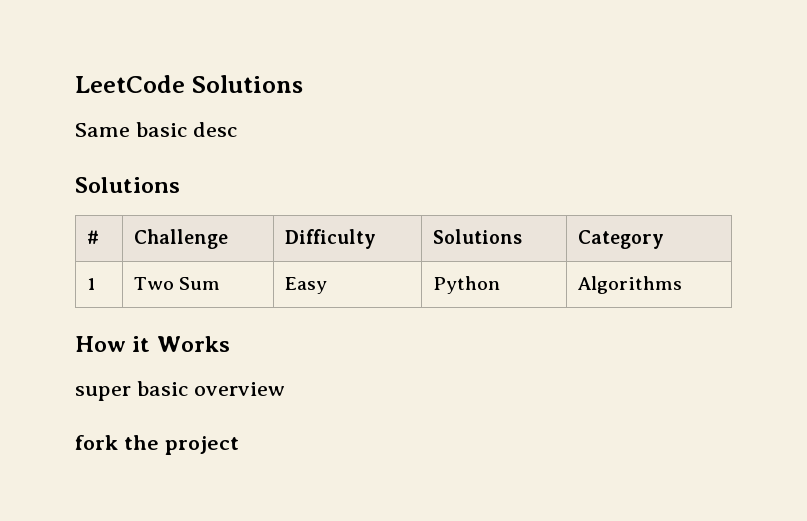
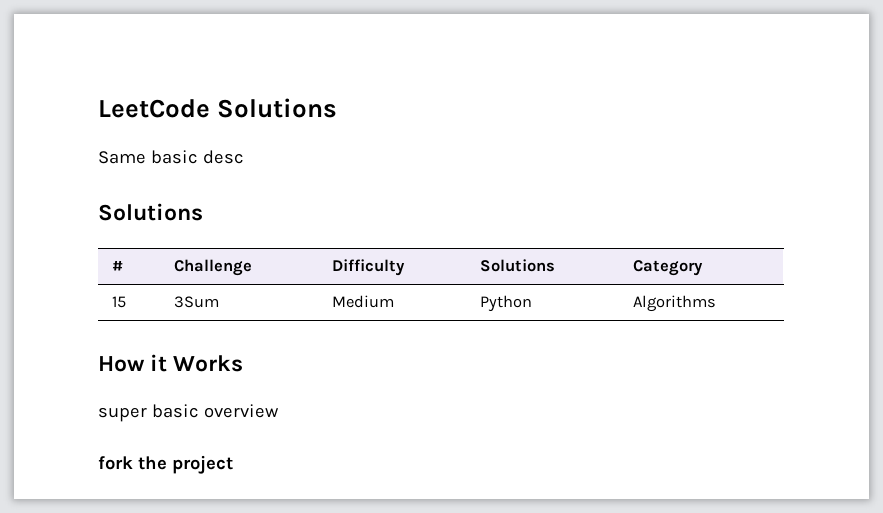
[86,278,95,290] [133,277,221,290] [284,277,327,294] 1 | Two Sum | Easy -> [111,296,126,308] [173,296,219,308] [331,295,394,308] 15 | 3Sum | Medium

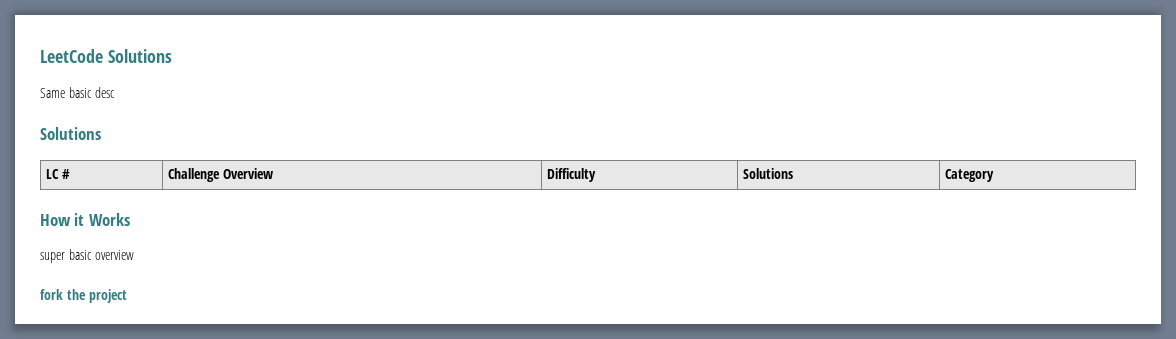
(203, 212) none -> [46,169,60,179] LC
(252, 267) none -> [223,168,274,179] Overview
[111,296,126,308] [173,296,219,308] [331,295,394,308] [479,295,532,312] [632,295,716,312] // 15 | 3Sum | Medium | Python | Algorithms -> (995, 175) none

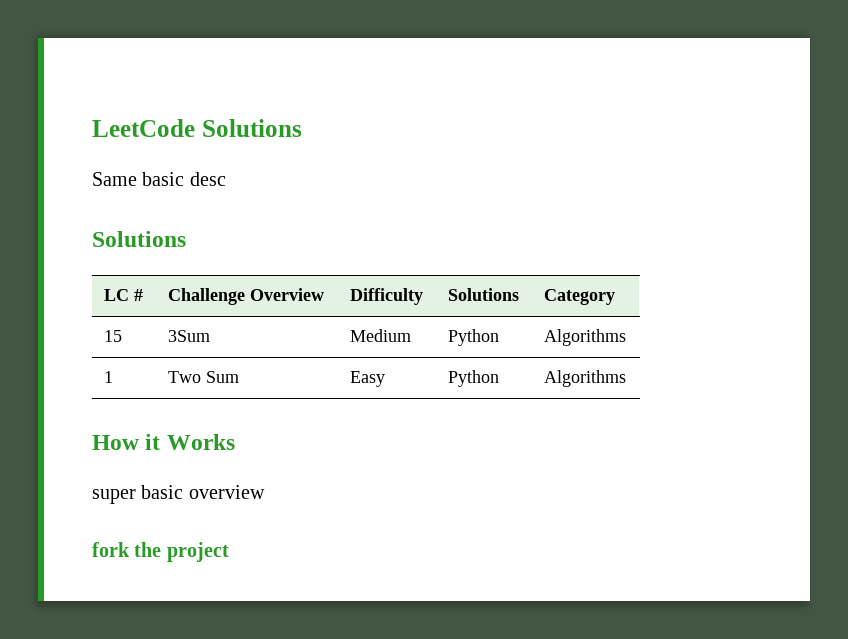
(995, 175) none -> [103,330,122,342] [167,330,210,342] [349,329,411,342] [447,329,499,346] [543,329,626,346] [103,371,113,383] [167,371,239,383] [349,371,385,387] [447,370,499,387] [543,370,626,387] // 15 | 3Sum | Medium | Python | Algorithms // 1 | Two Sum | Easy | Python | Algorithms

